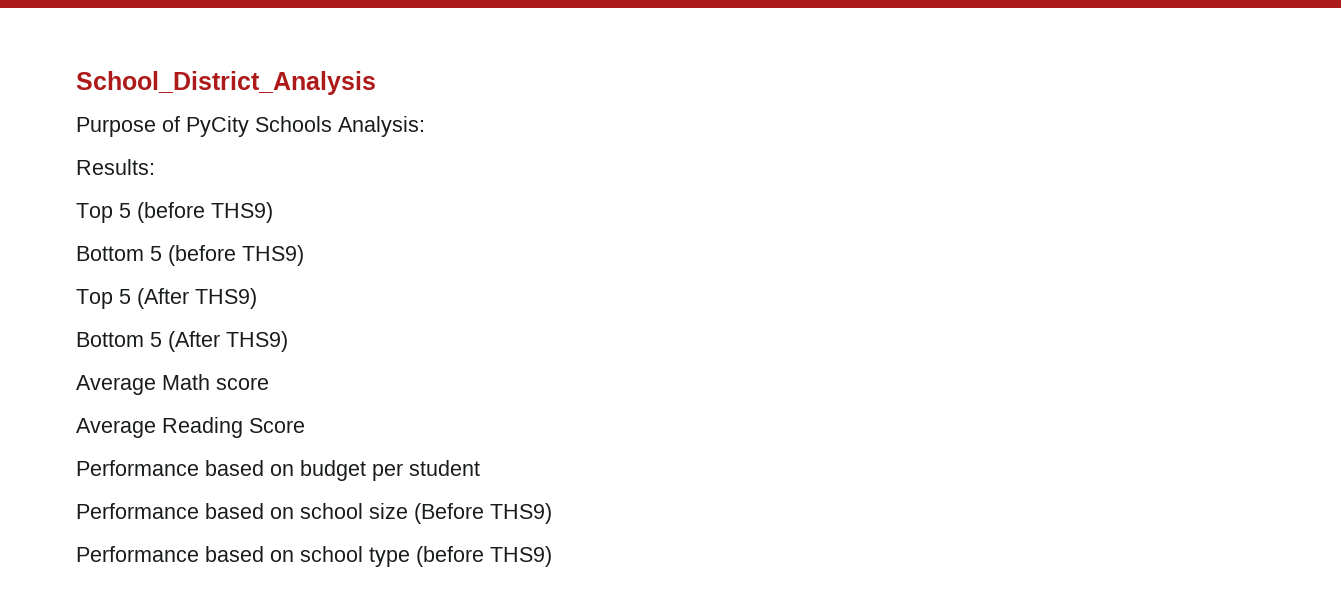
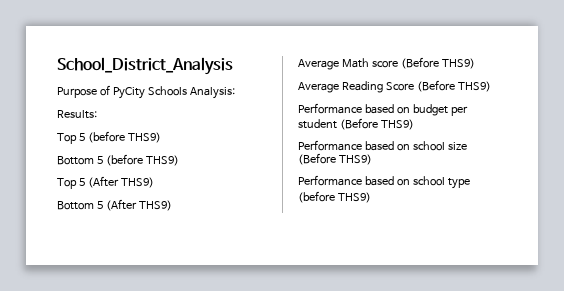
(269, 383) none -> [400,57,475,69] (Before THS9)
(305, 425) none -> [416,80,491,92] (Before THS9)
(480, 468) none -> [339,118,414,130] (Before THS9)

